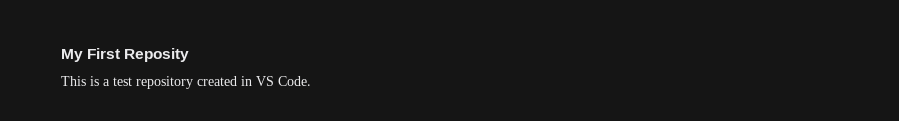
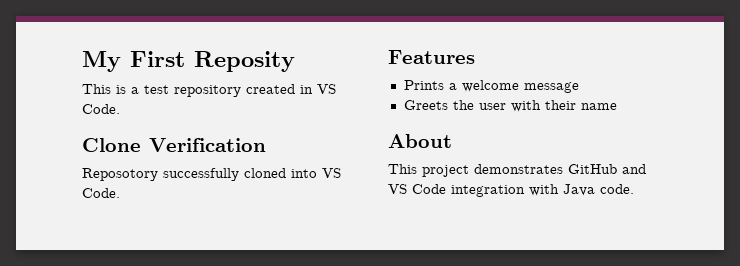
(311, 81) none -> [82,138,266,152] [82,168,341,181] [82,188,120,198] [388,50,475,64] [403,80,579,93] [403,100,617,112] [388,134,452,148] [388,164,646,177] [388,184,634,197] // Clone Verification // Reposotory successfully cloned into VS Code. // Features // Prints a welcome message // Greets the user with their name // About // This project demonstrates GitHub and VS Code integration with Java code.

